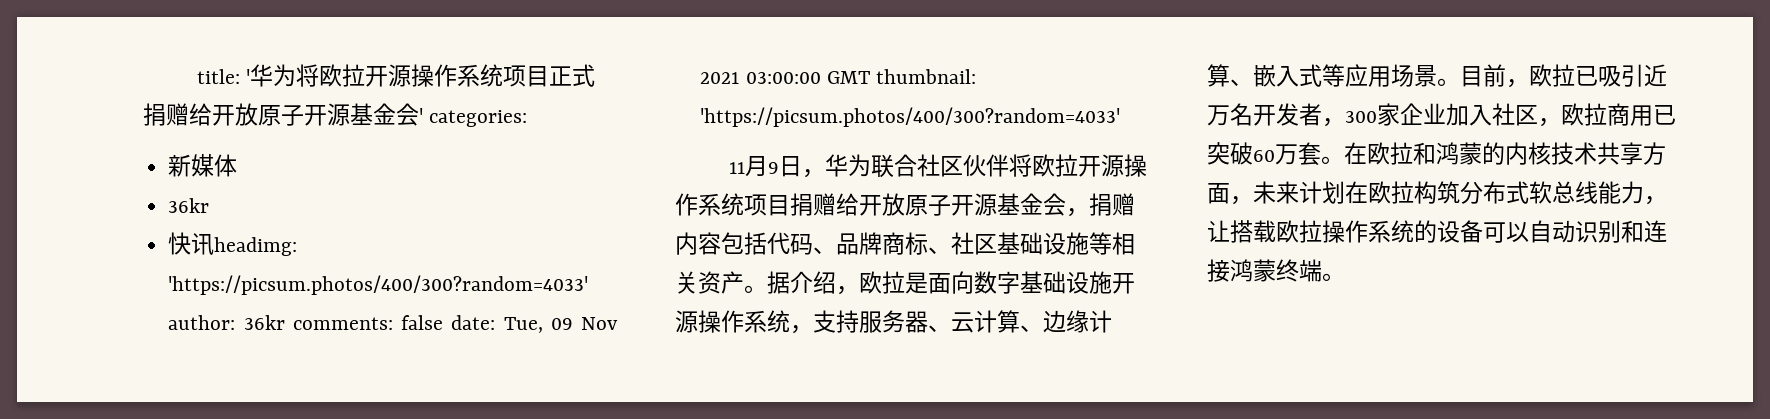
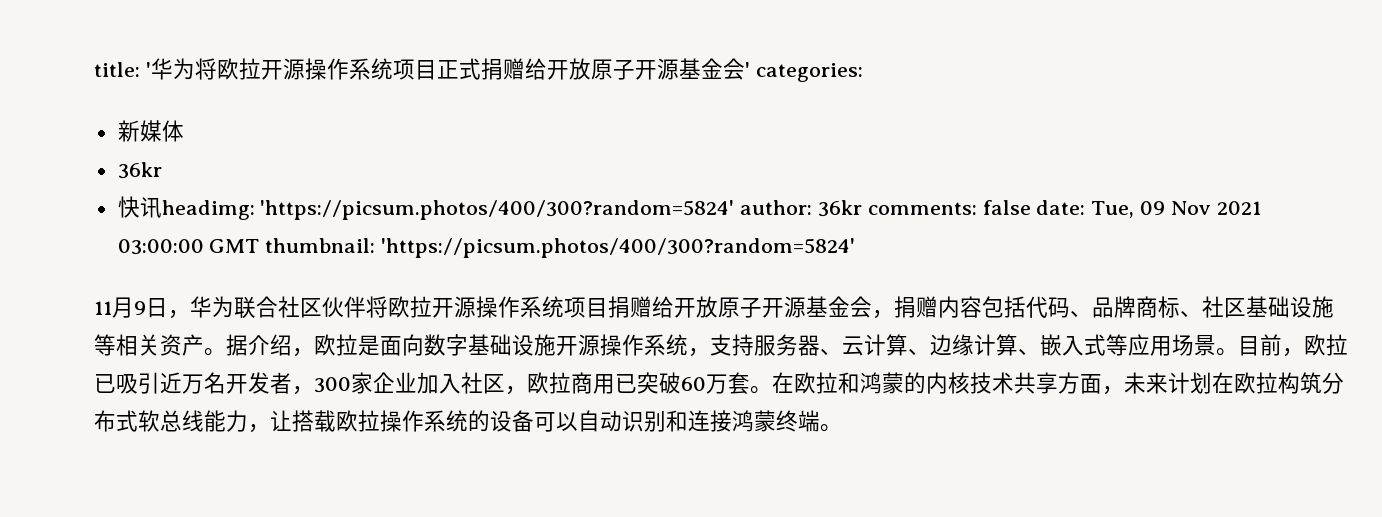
[168,275,589,295] 'https://picsum.photos/400/300?random=4033' -> [260,200,735,220] 'https://picsum.photos/400/300?random=5824'
[700,107,1121,127] 'https://picsum.photos/400/300?random=4033' -> [381,238,856,258] 'https://picsum.photos/400/300?random=5824'

